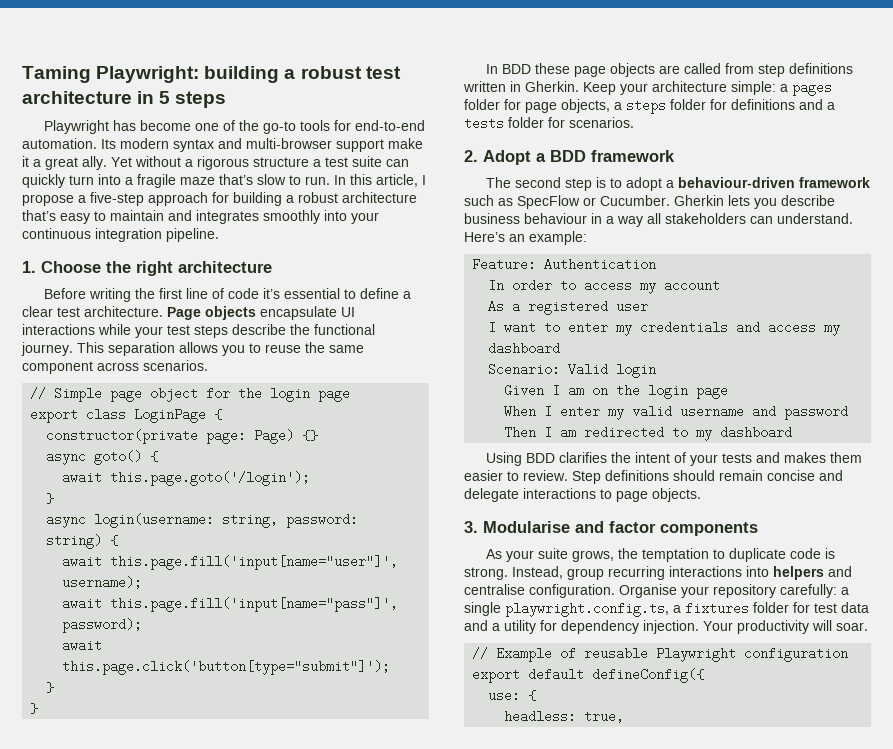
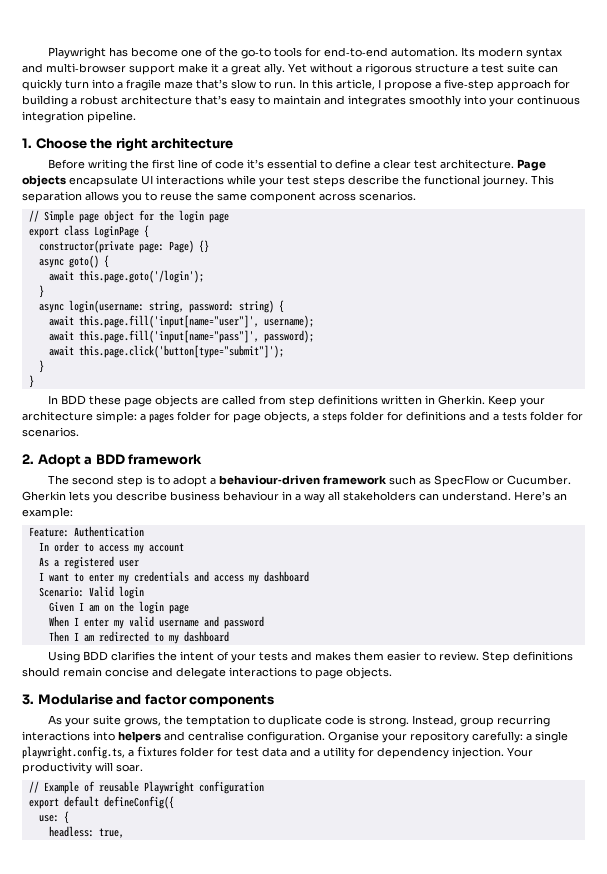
[22,66,401,83] [22,91,227,108] Taming Playwright: building a robust test architecture in 5 steps // -> (47, 53) none

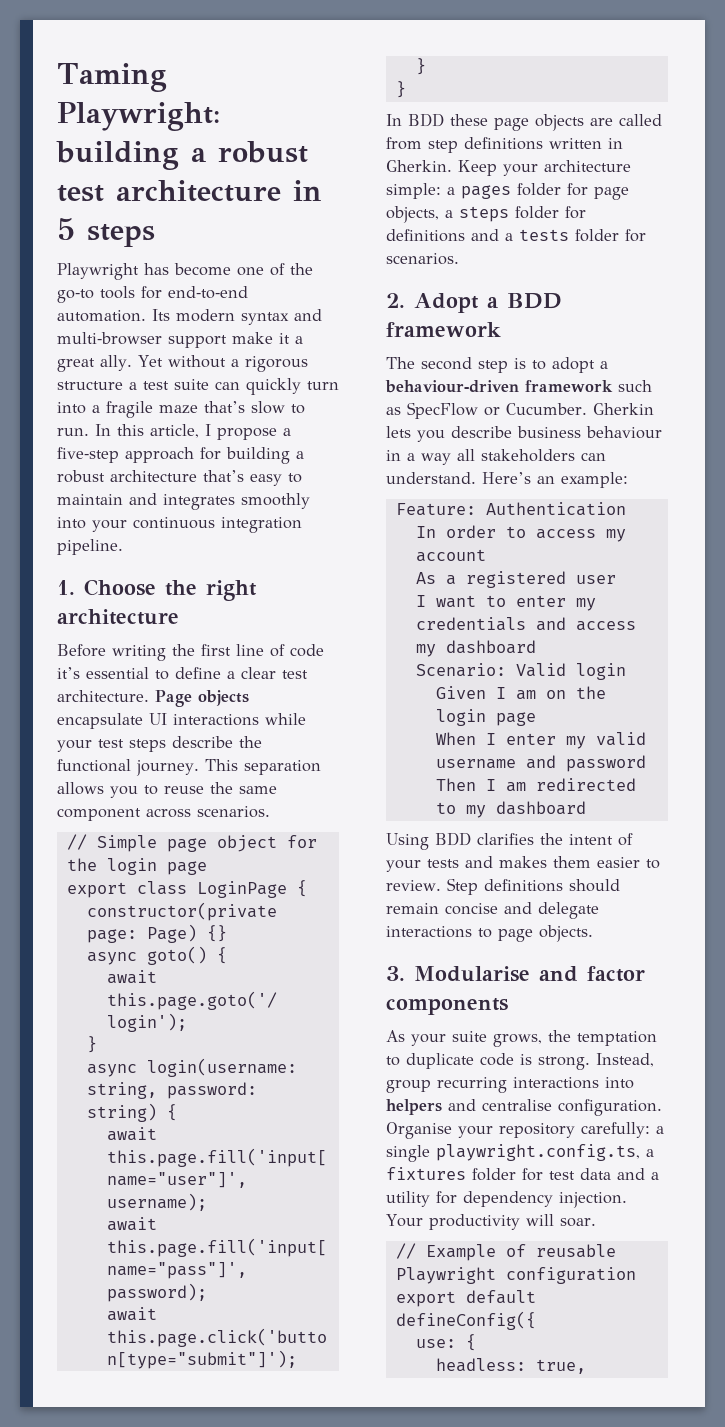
(47, 53) none -> [57,63,167,92] [57,102,220,131] [56,141,308,170] [57,180,322,202] [57,218,155,247] Taming Playwright: building a robust test architecture in 5 steps //

